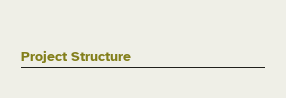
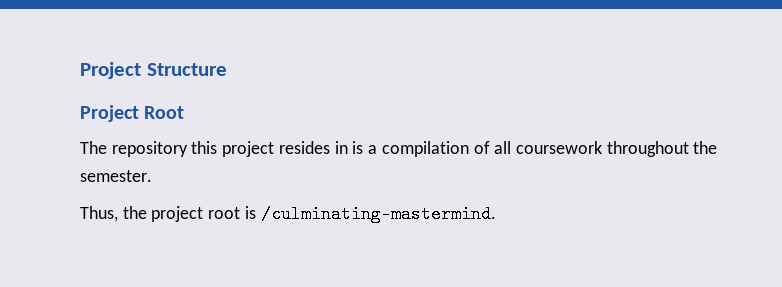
(131, 56) none -> [80,105,185,122] [80,141,718,157] [80,170,152,182] [80,205,496,223] // Project Root // The repository this project resides in is a compilation of all coursework throughout the semester. // Thus, the project root is /culminating-mastermind.

